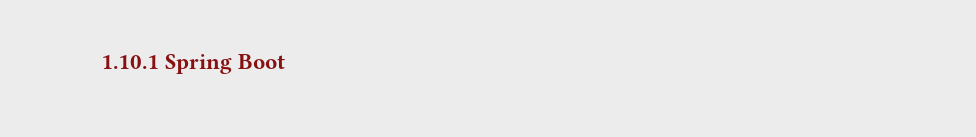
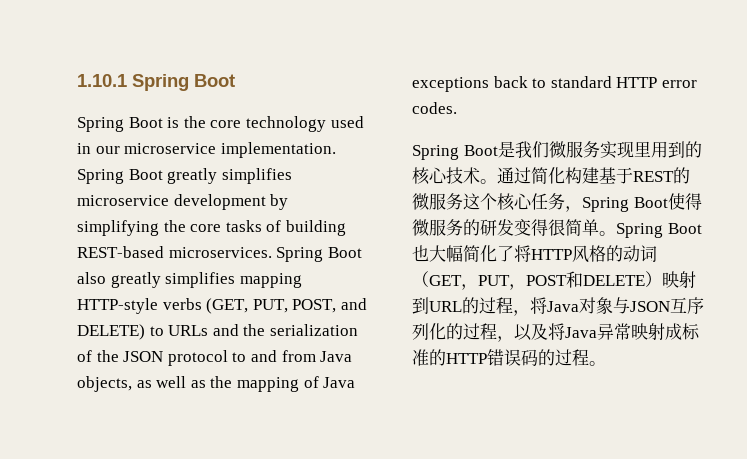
(286, 61) none -> [77,116,364,132] [77,142,336,158] [77,168,292,184] [77,194,289,210] [77,220,346,236] [77,246,362,262] [77,272,302,288] [77,298,367,314] [77,324,358,340] [77,350,353,366] [77,376,356,392] [412,76,697,92] [412,102,457,114] [412,141,702,160] [412,167,690,185] [412,193,702,212] [412,219,702,238] [412,245,657,263] [412,271,696,290] [412,297,704,316] [412,323,700,342] [412,349,606,366] // Spring Boot is the core technology used in our microservice implementation. Spring Boot greatly simplifies microservice development by simplifying the core tasks of building REST-based microservices. Spring Boot also greatly simplifies mapping HTTP-style verbs (GET, PUT, POST, and DELETE) to URLs and the serialization of the JSON protocol to and from Java objects, as well as the mapping of Java exceptions back to standard HTTP error codes. // Spring Boot是我们微服务实现里用到的核心技术。通过简化构建基于REST的微服务这个核心任务，Spring Boot使得微服务的研发变得很简单。Spring Boot也大幅简化了将HTTP风格的动词（GET，PUT，POST和DELETE）映射到URL的过程，将Java对象与JSON互序列化的过程，以及将Java异常映射成标准的HTTP错误码的过程。

